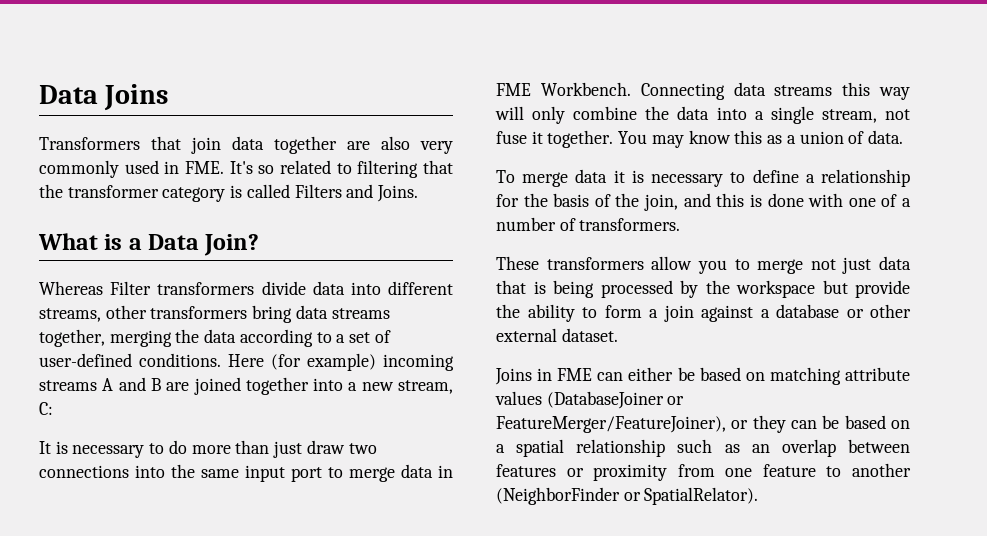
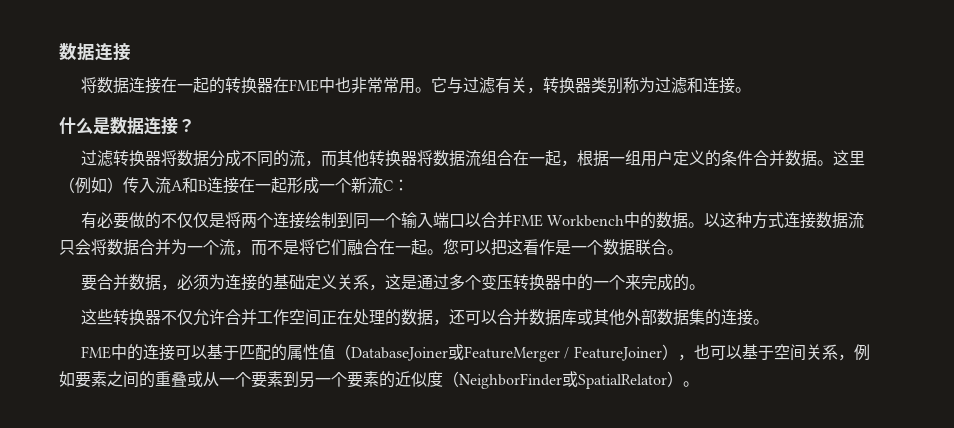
[39,84,169,111] [39,136,453,154] [39,160,454,178] [39,184,419,202] [38,233,260,256] [39,281,454,295] [39,305,390,323] [39,329,391,347] [39,353,454,371] [39,377,454,395] [39,402,53,415] [39,440,377,458] [39,464,453,482] [496,82,910,100] [495,106,910,124] [496,130,903,148] [496,169,910,187] [496,193,912,211] [496,217,681,231] [496,256,911,274] [496,280,910,298] [496,304,911,322] [496,328,618,342] [495,367,910,385] [495,391,685,409] [496,415,910,433] [496,439,910,457] [496,463,911,481] [496,487,759,505] Data Joins // Transformers that join data together are also very commonly used in FME. It's so related to filtering that the transformer category is called Filters and Joins. // What is a Data Join? // Whereas Filter transformers divide data into different streams, other transformers bring data streams together, merging the data according to a set of user-defined conditions. Here (for example) incoming streams A and B are joined together into a new stream, C: // It is necessary to do more than just draw two connections into the same input port to merge data in FME Workbench. Connecting data streams this way will only combine the data into a single stream, not fuse it together. You may know this as a union of data. // To merge data it is necessary to define a relationship for the basis of the join, and this is done with one of a number of transformers. // These transformers allow you to merge not just data that is being processed by the workspace but provide the ability to form a join against a database or other external dataset. // Joins in FME can either be based on matching attribute values (DatabaseJoiner or FeatureMerger/FeatureJoiner), or they can be based on a spatial relationship such as an overlap between features or proximity from one feature to another (NeighborFinder or SpatialRelator). -> [59,43,131,61] [80,77,751,94] [59,117,195,135] [80,150,865,167] [59,177,409,194] [80,212,865,229] [59,239,683,256] [80,274,705,291] [80,309,769,326] [80,344,870,362] [59,371,699,389] 数据连接 // 将数据连接在一起的转换器在FME中也非常常用。它与过滤有关，转换器类别称为过滤和连接。 // 什么是数据连接？ // 过滤转换器将数据分成不同的流，而其他转换器将数据流组合在一起，根据一组用户定义的条件合并数据。这里（例如）传入流A和B连接在一起形成一个新流C： // 有必要做的不仅仅是将两个连接绘制到同一个输入端口以合并FME Workbench中的数据。以这种方式连接数据流只会将数据合并为一个流，而不是将它们融合在一起。您可以把这看作是一个数据联合。 // 要合并数据，必须为连接的基础定义关系，这是通过多个变压转换器中的一个来完成的。 // 这些转换器不仅允许合并工作空间正在处理的数据，还可以合并数据库或其他外部数据集的连接。 // FME中的连接可以基于匹配的属性值（DatabaseJoiner或FeatureMerger / FeatureJoiner），也可以基于空间关系，例如要素之间的重叠或从一个要素到另一个要素的近似度（NeighborFinder或SpatialRelator）。

